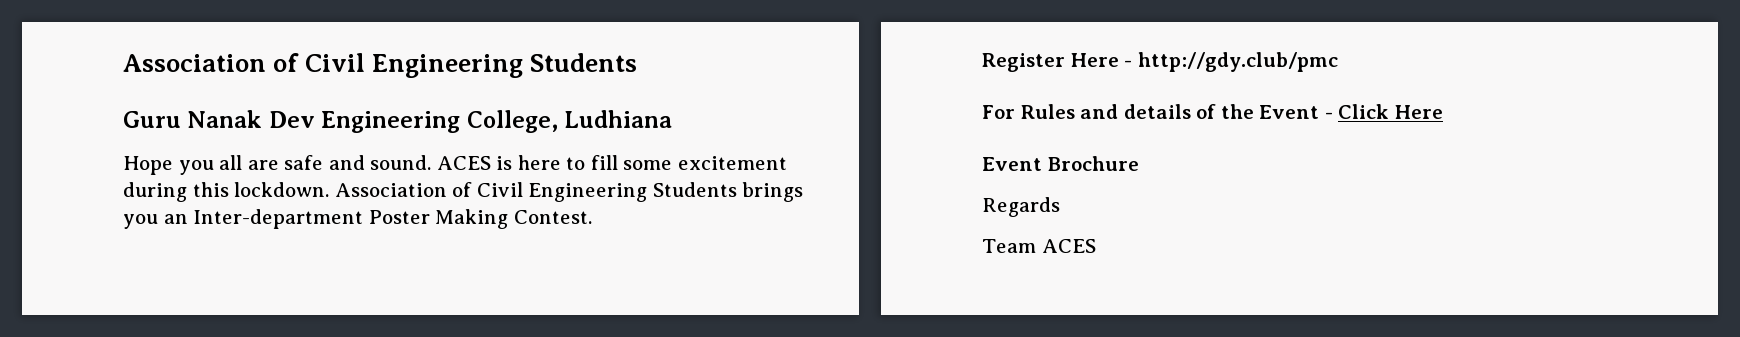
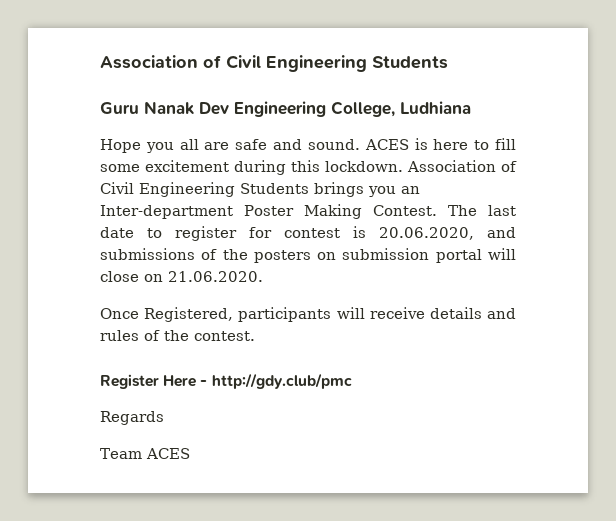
[982,52,1338,72] [982,104,1443,119] [982,156,1139,171] // Register Here - http://gdy.club/pmc // For Rules and details of the Event - Click Here // Event Brochure -> [448,205,516,216] [100,226,516,241] [100,248,516,263] [100,271,263,282] [100,307,516,322] [100,330,255,341] [100,373,352,389] The last date to register for contest is 20.06.2020, and submissions of the posters on submission portal will close on 21.06.2020. // Once Registered, participants will receive details and rules of the contest. // Register Here - http://gdy.club/pmc

